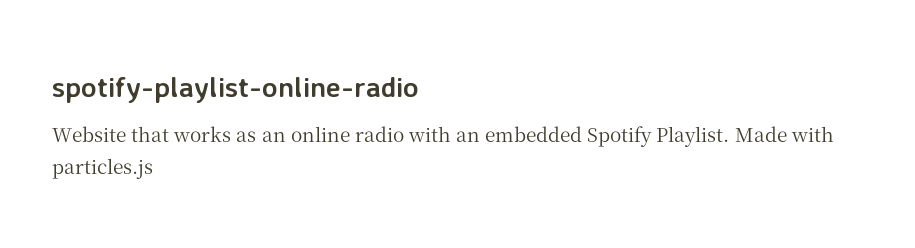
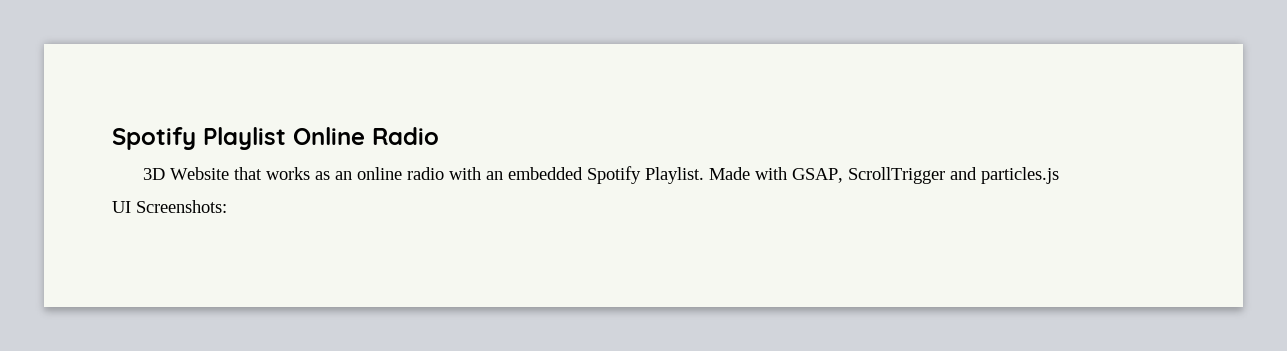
[52,77,419,103] spotify-playlist-online-radio // -> [112,127,439,150] [142,168,165,180] Spotify Playlist Online Radio // 3D
(834, 134) none -> [791,167,977,184] GSAP, ScrollTrigger and
(153, 168) none -> [112,200,227,213] // UI Screenshots:

